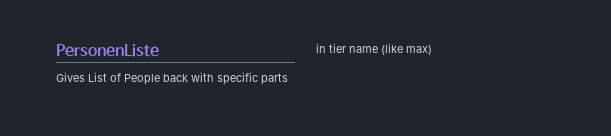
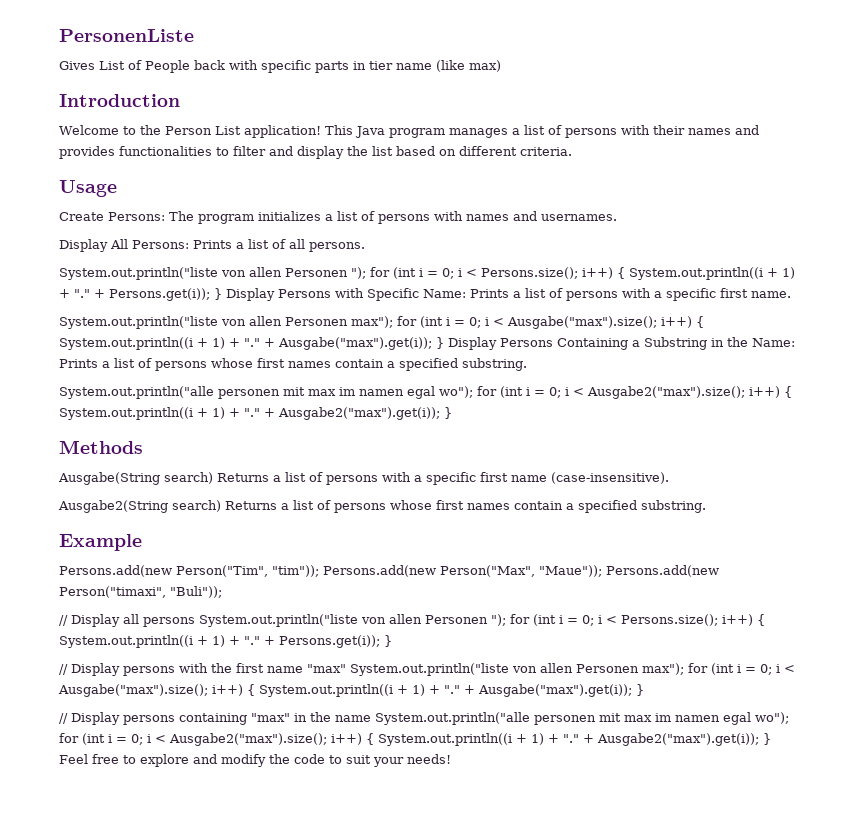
(432, 50) none -> [59,94,180,107] [59,125,759,138] [59,146,572,159] [59,180,117,197] [59,211,617,224] [59,239,365,252] [59,267,795,280] [59,288,791,301] [59,316,704,329] [59,337,795,350] [59,358,527,371] [59,386,792,399] [59,407,452,420] [59,440,143,454] [58,472,669,485] [58,500,706,513] [59,534,142,551] [59,565,719,577] [59,586,222,598] [59,614,765,627] [59,635,392,648] [59,663,795,676] [58,684,644,697] [59,712,789,725] [59,733,771,746] [59,754,451,767] // Introduction // Welcome to the Person List application! This Java program manages a list of persons with their names and provides functionalities to filter and display the list based on different criteria. // Usage // Create Persons: The program initializes a list of persons with names and usernames. // Display All Persons: Prints a list of all persons. // System.out.println("liste von allen Personen "); for (int i = 0; i < Persons.size(); i++) { System.out.println((i + 1) + "." + Persons.get(i)); } Display Persons with Specific Name: Prints a list of persons with a specific first name. // System.out.println("liste von allen Personen max"); for (int i = 0; i < Ausgabe("max").size(); i++) { System.out.println((i + 1) + "." + Ausgabe("max").get(i)); } Display Persons Containing a Substring in the Name: Prints a list of persons whose first names contain a specified substring. // System.out.println("alle personen mit max im namen egal wo"); for (int i = 0; i < Ausgabe2("max").size(); i++) { System.out.println((i + 1) + "." + Ausgabe2("max").get(i)); } // Methods // Ausgabe(String search) Returns a list of persons with a specific first name (case-insensitive). // Ausgabe2(String search) Returns a list of persons whose first names contain a specified substring. // Example // Persons.add(new Person("Tim", "tim")); Persons.add(new Person("Max", "Maue")); Persons.add(new Person("timaxi", "Buli")); // // Display all persons System.out.println("liste von allen Personen "); for (int i = 0; i < Persons.size(); i++) { System.out.println((i + 1) + "." + Persons.get(i)); } // // Display persons with the first name "max" System.out.println("liste von allen Personen max"); for (int i = 0; i < Ausgabe("max").size(); i++) { System.out.println((i + 1) + "." + Ausgabe("max").get(i)); } // // Display persons containing "max" in the name System.out.println("alle personen mit max im namen egal wo"); for (int i = 0; i < Ausgabe2("max").size(); i++) { System.out.println((i + 1) + "." + Ausgabe2("max").get(i)); } Feel free to explore and modify the code to suit your needs!

